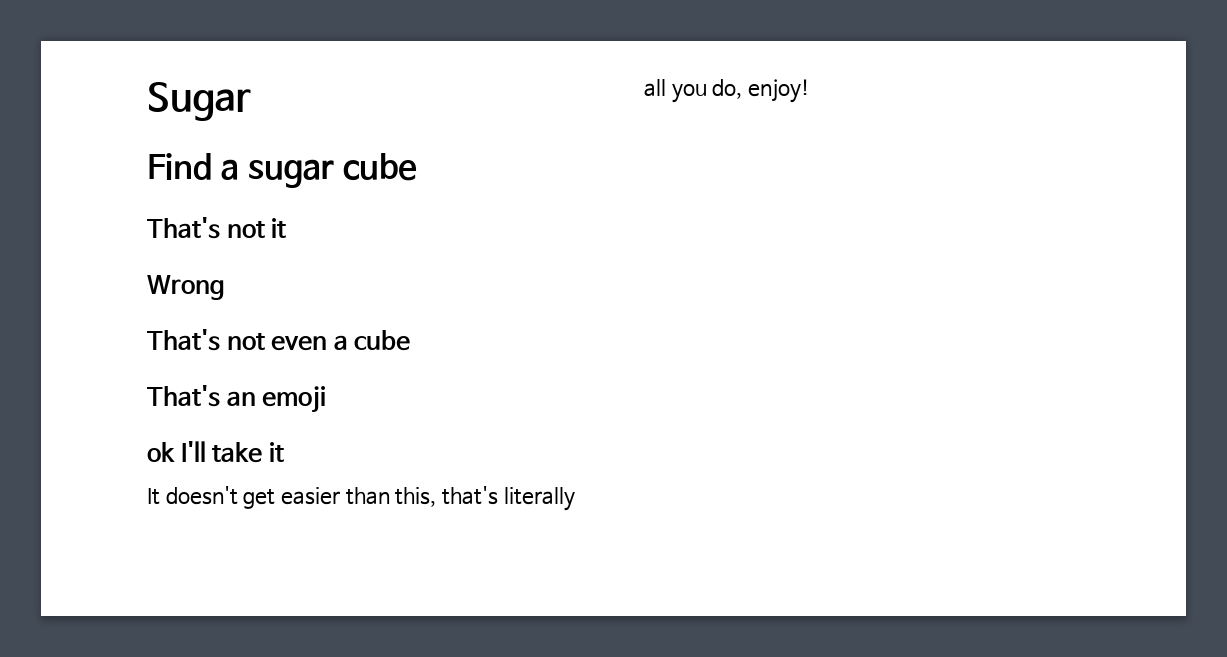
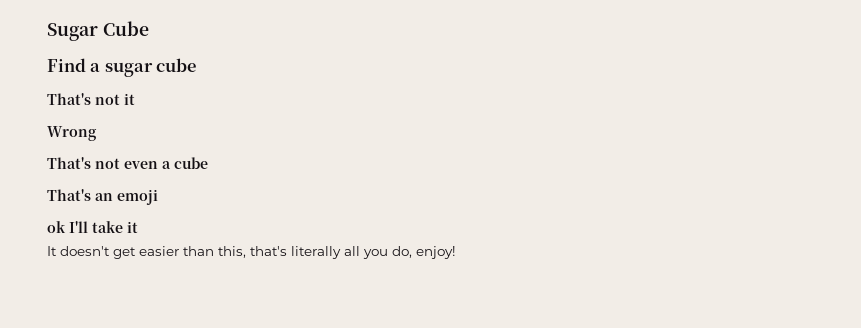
(251, 101) none -> [102,21,149,36] Cube

